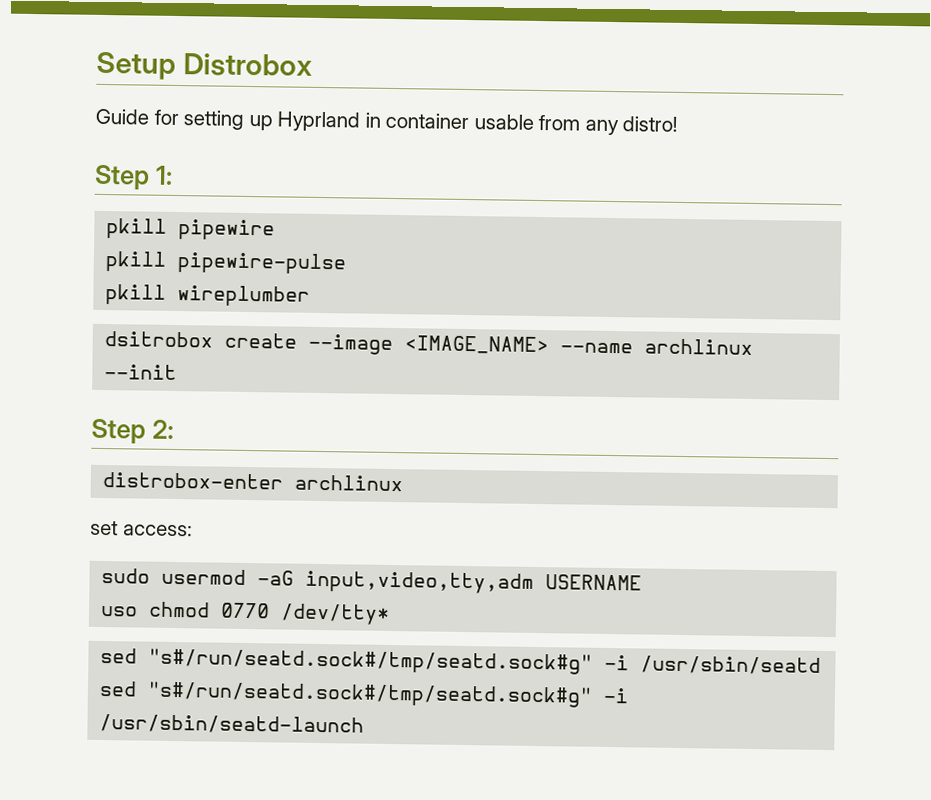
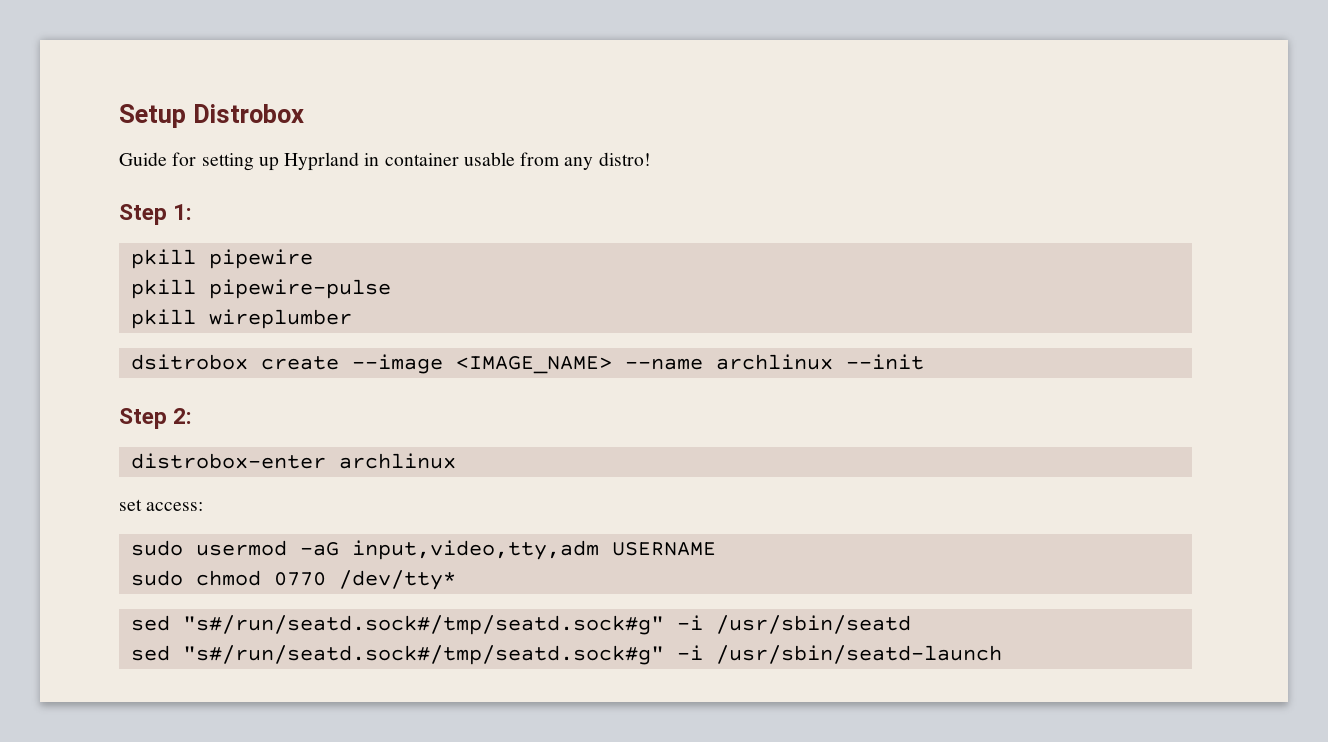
[100,605,139,617] uso -> [130,570,183,586] sudo

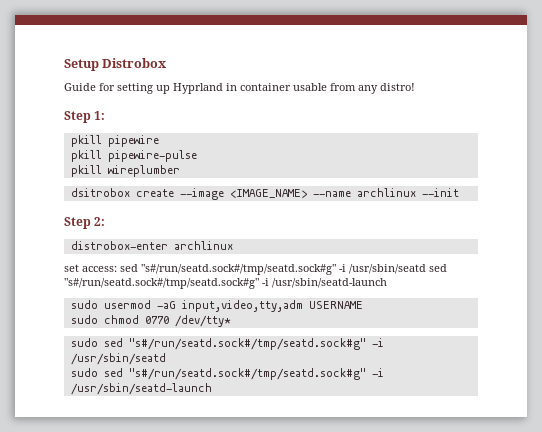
(204, 506) none -> [120,264,447,275] [64,278,387,289] sed "s#/run/seatd.sock#/tmp/seatd.sock#g" -i /usr/sbin/seatd sed "s#/run/seatd.sock#/tmp/seatd.sock#g" -i /usr/sbin/seatd-launch
(456, 580) none -> [70,338,98,347] sudo
(911, 624) none -> [70,368,98,377] sudo

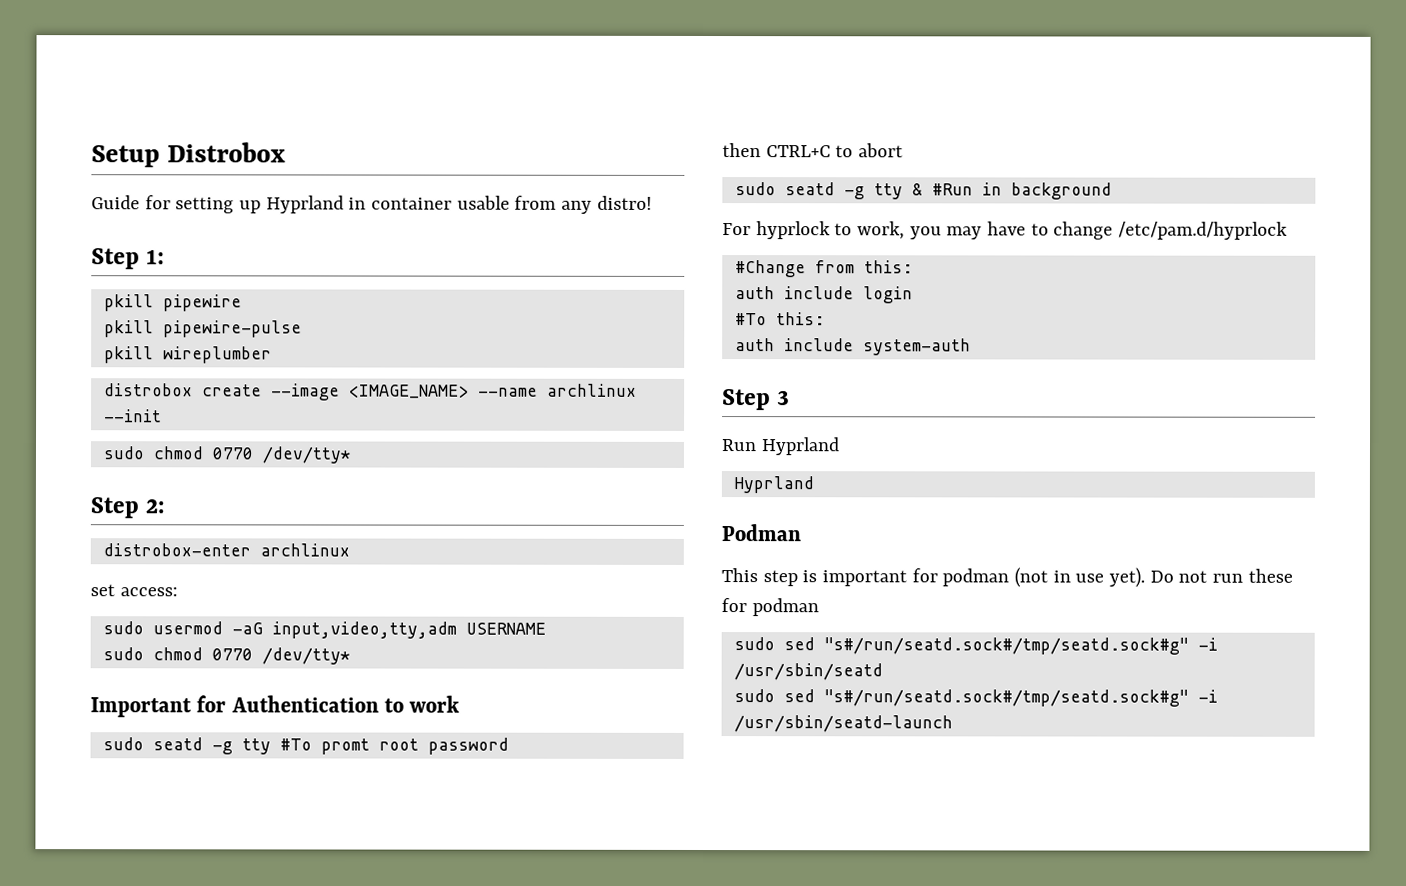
[70,188,130,197] dsitrobox -> [103,383,193,397] distrobox
(459, 192) none -> [102,446,350,464] // sudo chmod 0770 /dev/tty*
[120,264,447,275] [64,278,387,289] sed "s#/run/seatd.sock#/tmp/seatd.sock#g" -i /usr/sbin/seatd sed "s#/run/seatd.sock#/tmp/seatd.sock#g" -i /usr/sbin/seatd-launch -> (178, 592) none
(231, 321) none -> [90,695,461,718] [102,737,509,755] [722,143,904,158] [734,182,1112,200] [722,221,1289,240] [734,260,913,278] [734,286,913,304] [734,312,825,326] [734,338,971,356] [722,389,791,411] [721,437,840,456] [733,476,814,494] [721,524,801,542] [721,567,1293,588] [721,598,819,617] // Important for Authentication to work // sudo seatd -g tty #To promt root password // then CTRL+C to abort // sudo seatd -g tty & #Run in background // For hyprlock to work, you may have to change /etc/pam.d/hyprlock // #Change from this: // auth include login // #To this: // auth include system-auth // Step 3 // Run Hyprland // Hyprland // Podman // This step is important for podman (not in use yet). Do not run these for podman

